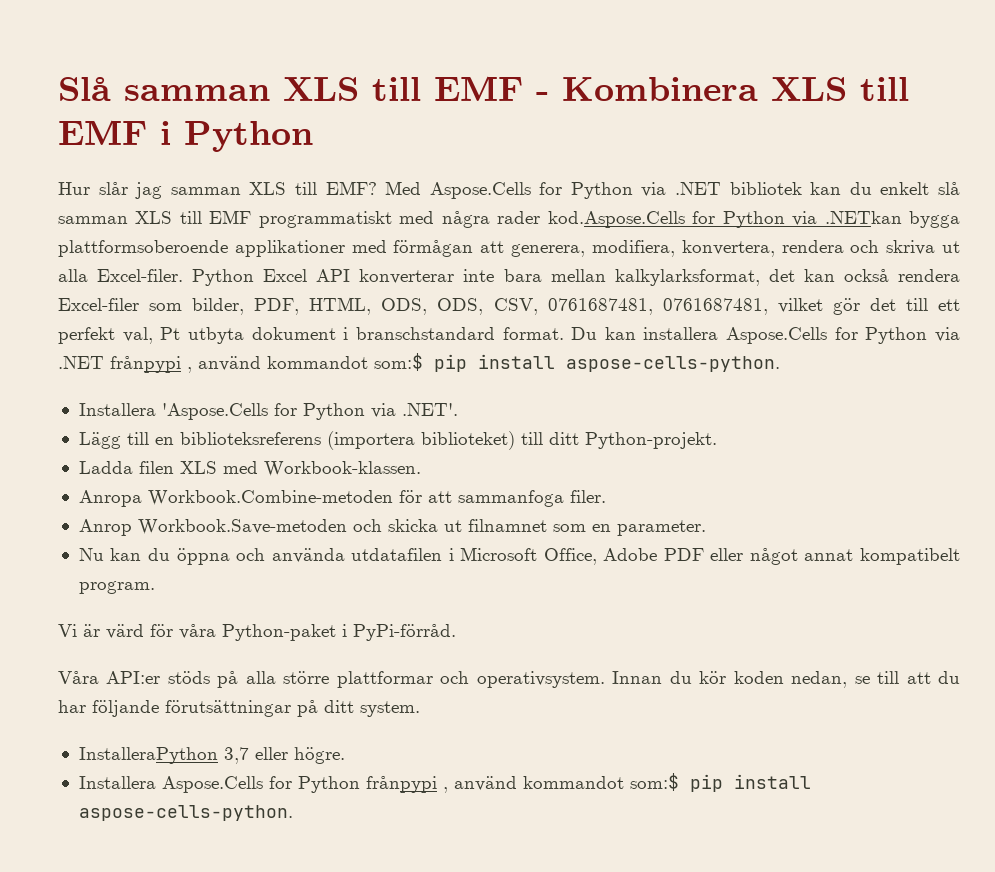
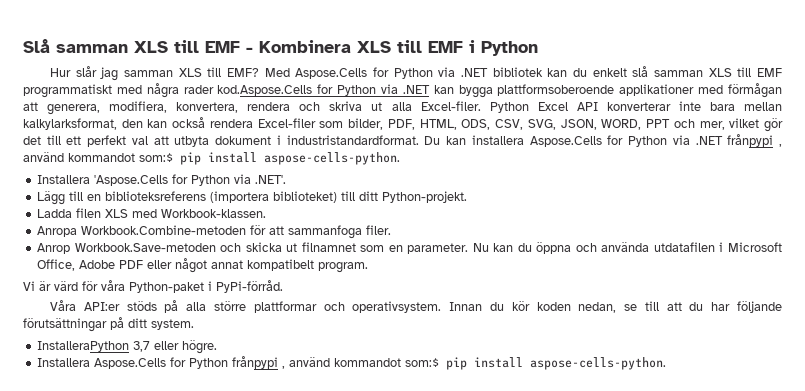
[824,211,902,224] .NETkan -> [402,85,454,94] .NET kan
[768,269,795,282] det -> [121,119,143,128] den
[437,298,768,315] ODS, CSV, 0761687481, 0761687481, -> [495,119,725,130] CSV, SVG, JSON, WORD, PPT och mer,
[122,327,181,344] val, Pt -> [131,136,169,145] val att
[355,327,564,340] branschstandard format. -> [286,135,419,145] industristandardformat.
(706, 528) // -> (469, 248) none

